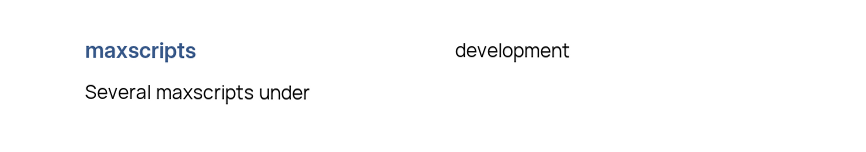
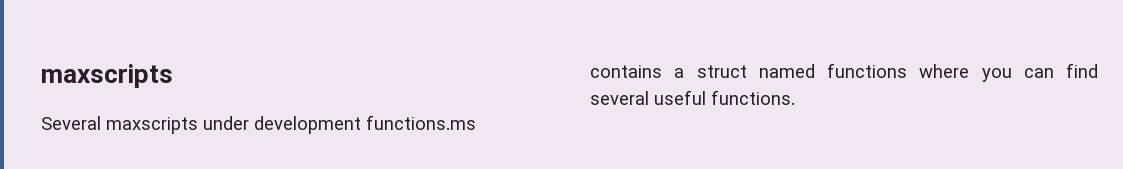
(571, 53) none -> [366,115,476,130] [590,63,1098,82] [590,90,795,105] functions.ms contains a struct named functions where you can find several useful functions.

